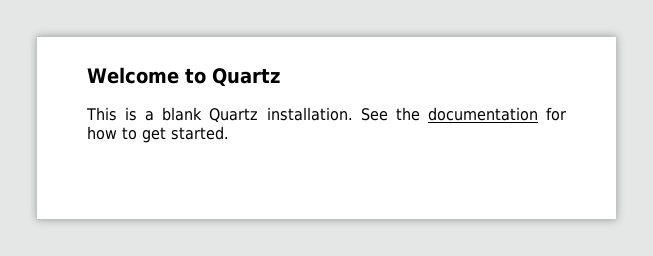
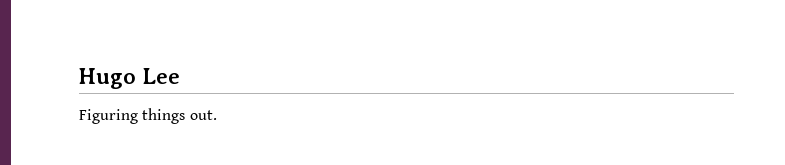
[87,67,280,86] [86,107,566,123] [87,126,229,143] Welcome to Quartz // This is a blank Quartz installation. See the documentation for how to get started. -> [79,68,181,89] [79,108,217,124] Hugo Lee // Figuring things out.

